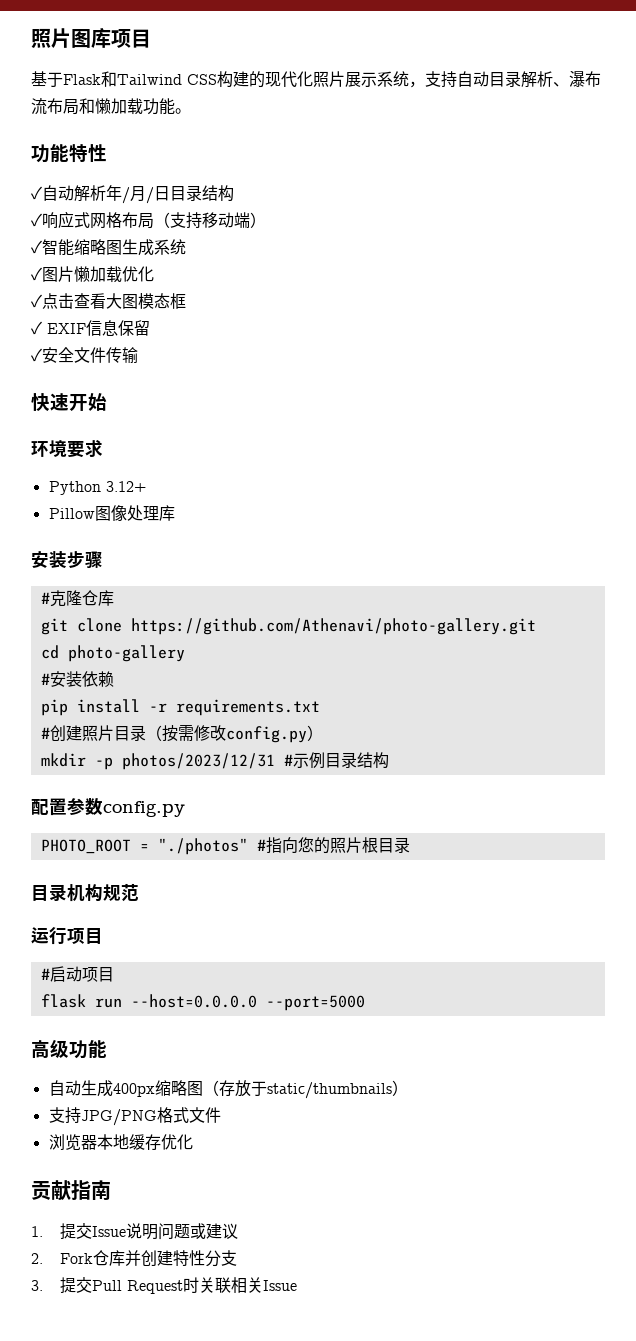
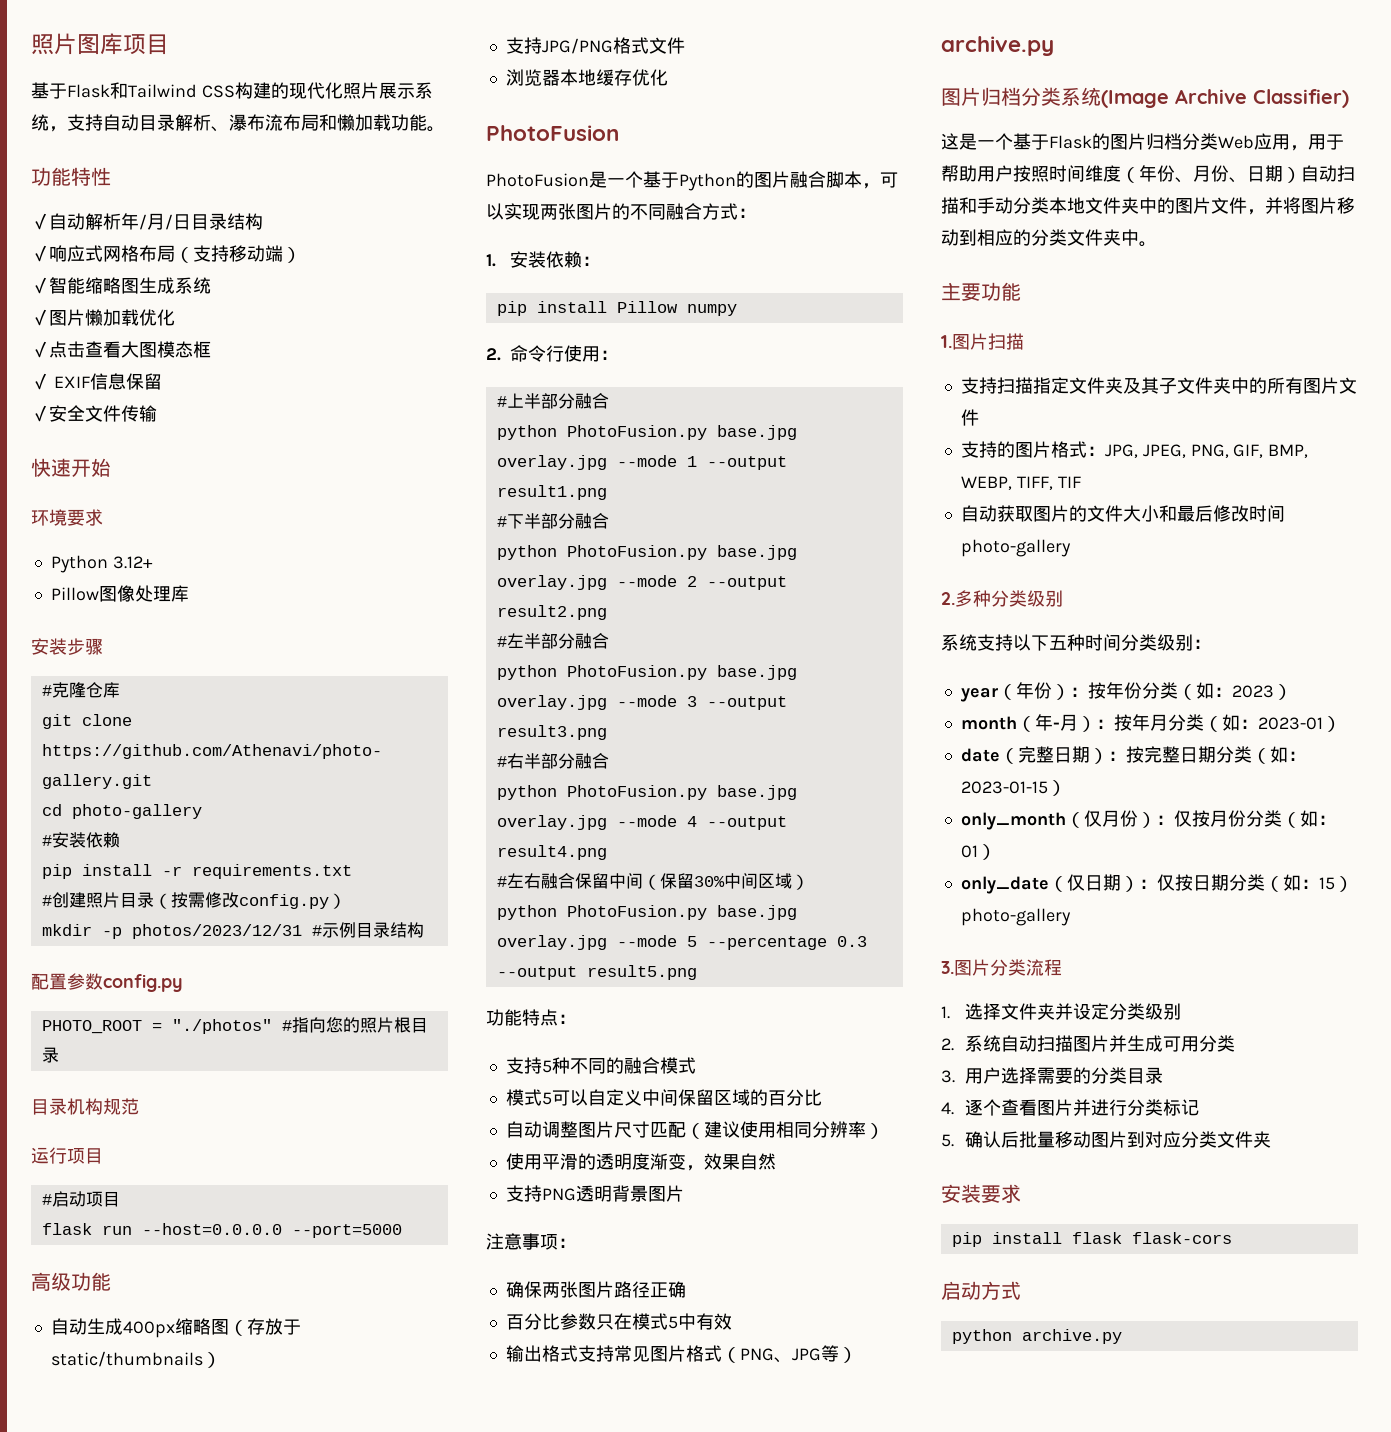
[31,1180,111,1201] [31,1223,239,1240] [31,1250,238,1267] [31,1277,298,1294] 贡献指南 // 1.提交Issue说明问题或建议 // 2. Fork仓库并创建特性分支 // 3.提交Pull Request时关联相关Issue -> [486,125,619,141] [486,171,898,191] [486,203,756,220] [486,251,600,268] [496,301,737,316] [486,345,618,362] [496,393,609,409] [496,425,797,440] [496,455,787,470] [496,485,607,500] [496,513,609,529] [496,545,797,560] [496,575,787,590] [496,605,607,620] [496,633,609,649] [496,665,797,680] [496,695,787,710] [496,725,607,740] [496,753,609,769] [496,785,797,800] [496,815,787,830] [496,845,607,860] [496,873,809,890] [496,905,797,920] [496,935,867,950] [496,965,697,980] [486,1009,576,1026] [505,1057,696,1074] [505,1089,822,1106] [505,1121,884,1139] [505,1153,776,1171] [505,1185,684,1202] [486,1233,576,1250] [505,1281,686,1298] [505,1313,732,1330] [505,1345,857,1363] [941,36,1054,56] [941,87,1349,108] [941,133,1344,151] [941,165,1355,183] [941,197,1355,215] [941,229,1157,247] [941,282,1021,301] [941,333,1024,350] [960,377,1357,394] [960,409,979,426] [960,441,1309,458] [960,476,1081,490] [960,505,1285,522] [960,539,1071,557] [941,590,1063,607] [941,634,1211,651] [960,682,1292,702] [960,714,1341,732] [960,746,1306,764] [960,780,1066,796] [960,810,1336,830] [960,844,996,860] [960,874,1353,894] [960,908,1071,926] [941,959,1062,976] [941,1003,1181,1020] [941,1035,1235,1052] [941,1067,1163,1084] [941,1099,1199,1116] [941,1131,1271,1148] [941,1184,1021,1203] [951,1232,1232,1247] [941,1281,1021,1300] [951,1329,1122,1344] PhotoFusion // PhotoFusion是一个基于Python的图片融合脚本，可以实现两张图片的不同融合方式： // 1.安装依赖： // pip install Pillow numpy // 2.命令行使用： // #上半部分融合 // python PhotoFusion.py base.jpg overlay.jpg --mode 1 --output result1.png // #下半部分融合 // python PhotoFusion.py base.jpg overlay.jpg --mode 2 --output result2.png // #左半部分融合 // python PhotoFusion.py base.jpg overlay.jpg --mode 3 --output result3.png // #右半部分融合 // python PhotoFusion.py base.jpg overlay.jpg --mode 4 --output result4.png // #左右融合保留中间（保留30%中间区域） // python PhotoFusion.py base.jpg overlay.jpg --mode 5 --percentage 0.3 --output result5.png // 功能特点： // 支持5种不同的融合模式 // 模式5可以自定义中间保留区域的百分比 // 自动调整图片尺寸匹配（建议使用相同分辨率） // 使用平滑的透明度渐变，效果自然 // 支持PNG透明背景图片 // 注意事项： // 确保两张图片路径正确 // 百分比参数只在模式5中有效 // 输出格式支持常见图片格式（PNG、JPG等） // archive.py // 图片归档分类系统(Image Archive Classifier) // 这是一个基于Flask的图片归档分类Web应用，用于帮助用户按照时间维度（年份、月份、日期）自动扫描和手动分类本地文件夹中的图片文件，并将图片移动到相应的分类文件夹中。 // 主要功能 // 1.图片扫描 // 支持扫描指定文件夹及其子文件夹中的所有图片文件 // 支持的图片格式：JPG, JPEG, PNG, GIF, BMP, WEBP, TIFF, TIF // 自动获取图片的文件大小和最后修改时间photo-gallery // 2.多种分类级别 // 系统支持以下五种时间分类级别： // year（年份）：按年份分类（如：2023） // month（年-月）：按年月分类（如：2023-01） // date（完整日期）：按完整日期分类（如：2023-01-15） // only_month（仅月份）：仅按月份分类（如：01） // only_date（仅日期）：仅按日期分类（如：15）photo-gallery // 3.图片分类流程 // 1.选择文件夹并设定分类级别 // 2.系统自动扫描图片并生成可用分类 // 3.用户选择需要的分类目录 // 4.逐个查看图片并进行分类标记 // 5.确认后批量移动图片到对应分类文件夹 // 安装要求 // pip install flask flask-cors // 启动方式 // python archive.py

